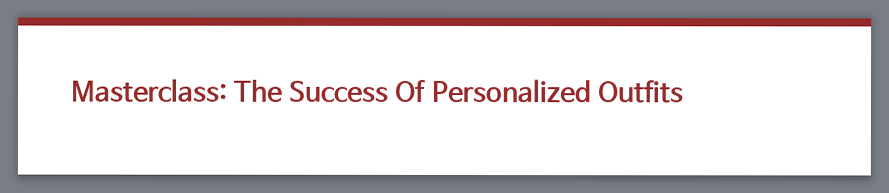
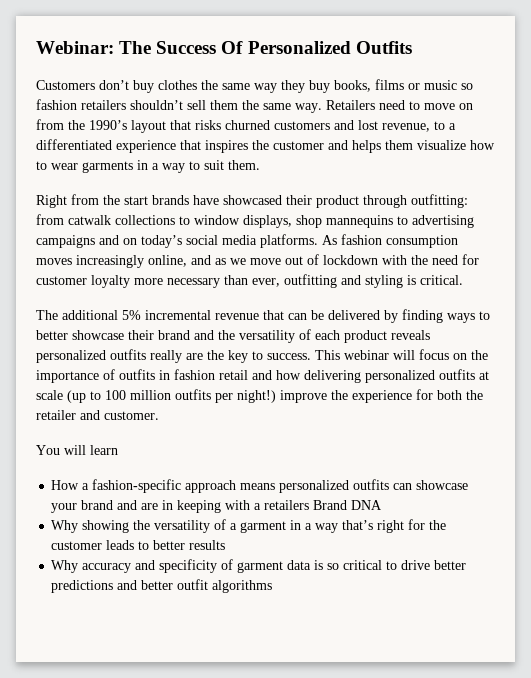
[70,78,228,103] Masterclass: -> [36,41,114,54] Webinar:
(684, 92) none -> [36,79,473,93] [36,99,473,113] [36,119,456,133] [36,139,495,153] [36,160,260,173] [36,194,468,208] [36,214,474,228] [36,234,458,248] [36,254,479,268] [36,274,463,288] [36,309,490,323] [36,329,430,343] [36,349,488,363] [36,369,489,383] [36,389,483,403] [36,410,159,420] [36,445,118,455] [51,479,469,493] [51,500,383,513] [51,519,447,533] [51,540,226,550] [51,559,467,573] [51,579,273,593] // Customers don’t buy clothes the same way they buy books, films or music so fashion retailers shouldn’t sell them the same way. Retailers need to move on from the 1990’s layout that risks churned customers and lost revenue, to a differentiated experience that inspires the customer and helps them visualize how to wear garments in a way to suit them. // Right from the start brands have showcased their product through outfitting: from catwalk collections to window displays, shop mannequins to advertising campaigns and on today’s social media platforms. As fashion consumption moves increasingly online, and as we move out of lockdown with the need for customer loyalty more necessary than ever, outfitting and styling is critical. // The additional 5% incremental revenue that can be delivered by finding ways to better showcase their brand and the versatility of each product reveals personalized outfits really are the key to success. This webinar will focus on the importance of outfits in fashion retail and how delivering personalized outfits at scale (up to 100 million outfits per night!) improve the experience for both the retailer and customer. // You will learn // How a fashion-specific approach means personalized outfits can showcase your brand and are in keeping with a retailers Brand DNA // Why showing the versatility of a garment in a way that’s right for the customer leads to better results // Why accuracy and specificity of garment data is so critical to drive better predictions and better outfit algorithms

